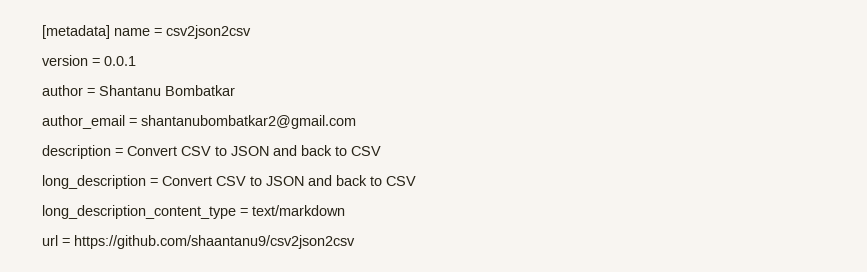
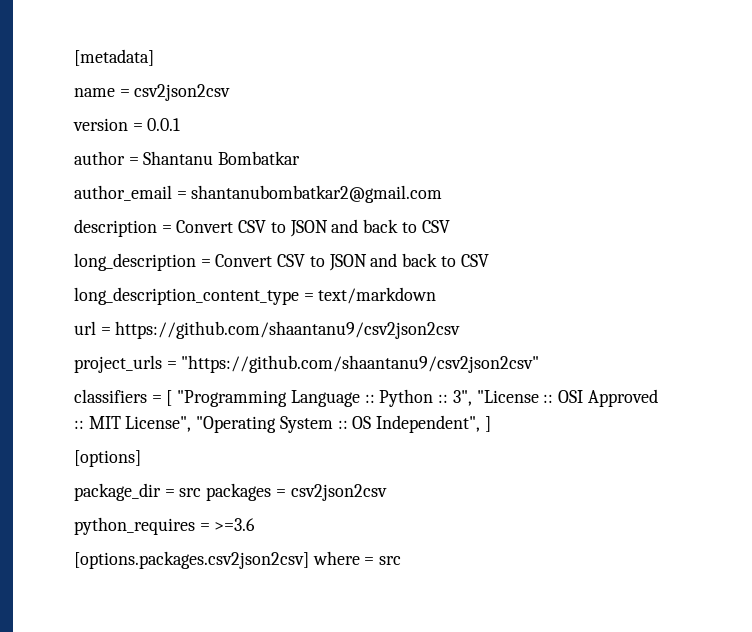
(110, 32) none -> (154, 57) //
(355, 242) none -> [74,355,540,373] [74,389,658,407] [74,415,491,433] [74,450,141,467] [74,483,387,501] [74,517,256,535] [74,551,402,569] // project_urls = "https://github.com/shaantanu9/csv2json2csv" // classifiers = [ "Programming Language :: Python :: 3", "License :: OSI Approved :: MIT License", "Operating System :: OS Independent", ] // [options] // package_dir = src packages = csv2json2csv // python_requires = >=3.6 // [options.packages.csv2json2csv] where = src

